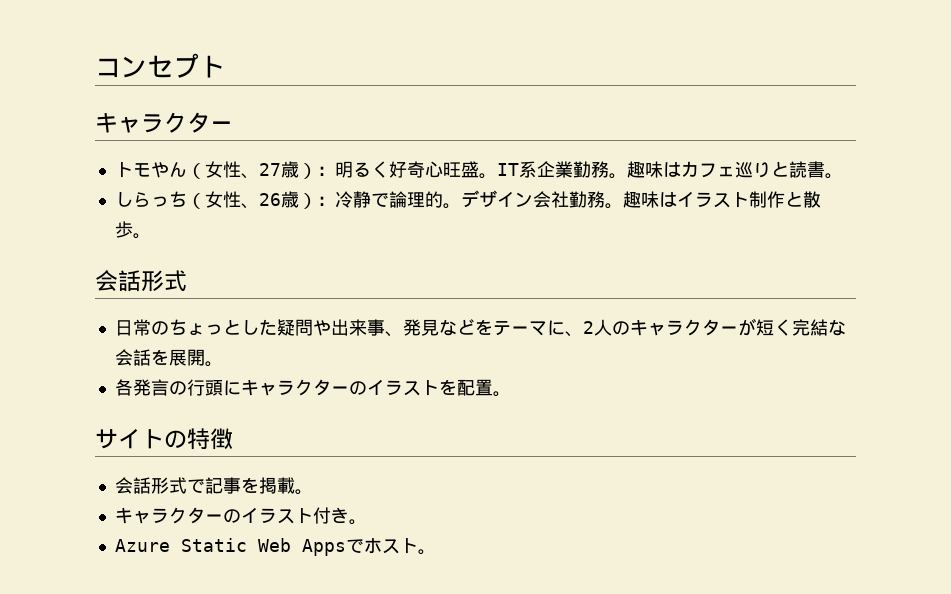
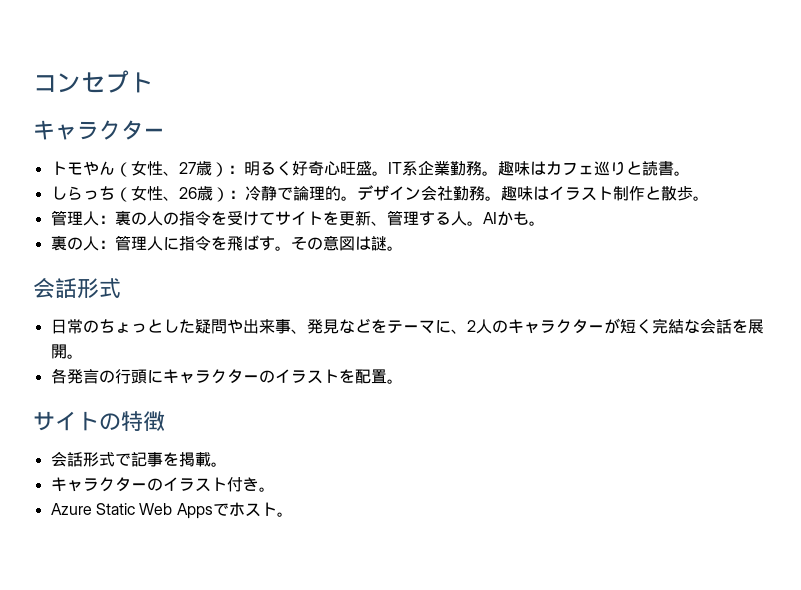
(151, 236) none -> [50,210,545,226] [50,235,403,251] // 管理人：裏の人の指令を受けてサイトを更新、管理する人。AIかも。 // 裏の人：管理人に指令を飛ばす。その意図は謎。

